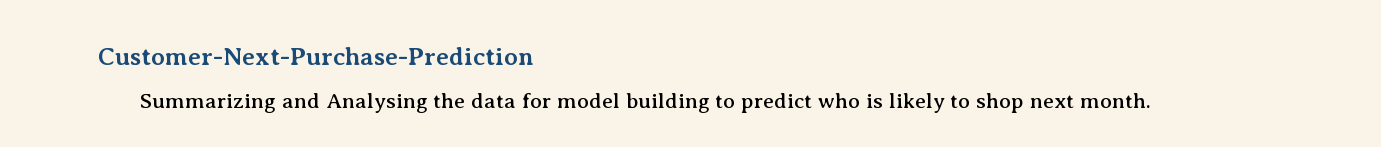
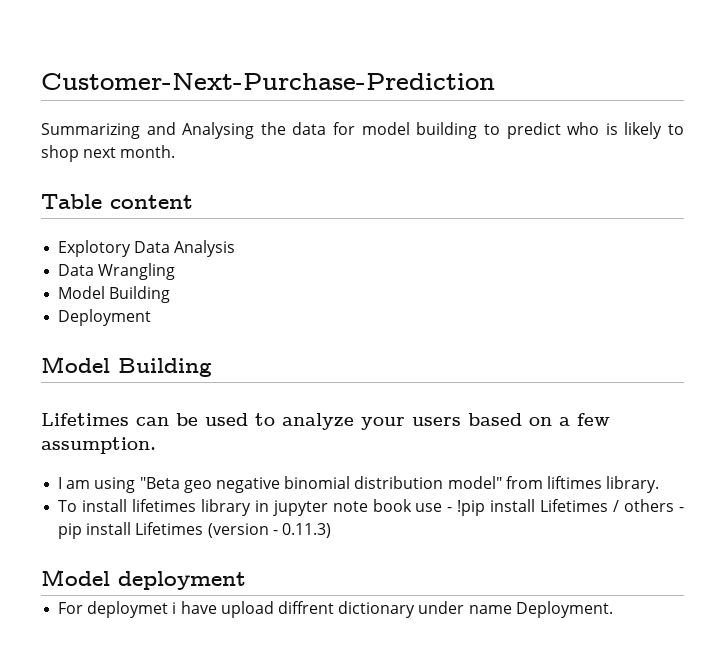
(1151, 100) none -> [41,194,193,209] [58,240,236,257] [58,263,176,280] [58,286,171,303] [58,309,152,326] [41,356,212,377] [41,413,610,430] [41,437,156,454] [58,476,660,493] [58,499,684,516] [58,522,331,539] [41,569,246,590] [58,601,613,618] // Table content // Explotory Data Analysis // Data Wrangling // Model Building // Deployment // Model Building // Lifetimes can be used to analyze your users based on a few assumption. // I am using "Beta geo negative binomial distribution model" from liftimes library. // To install lifetimes library in jupyter note book use - !pip install Lifetimes / others - pip install Lifetimes (version - 0.11.3) // Model deployment // For deploymet i have upload diffrent dictionary under name Deployment.

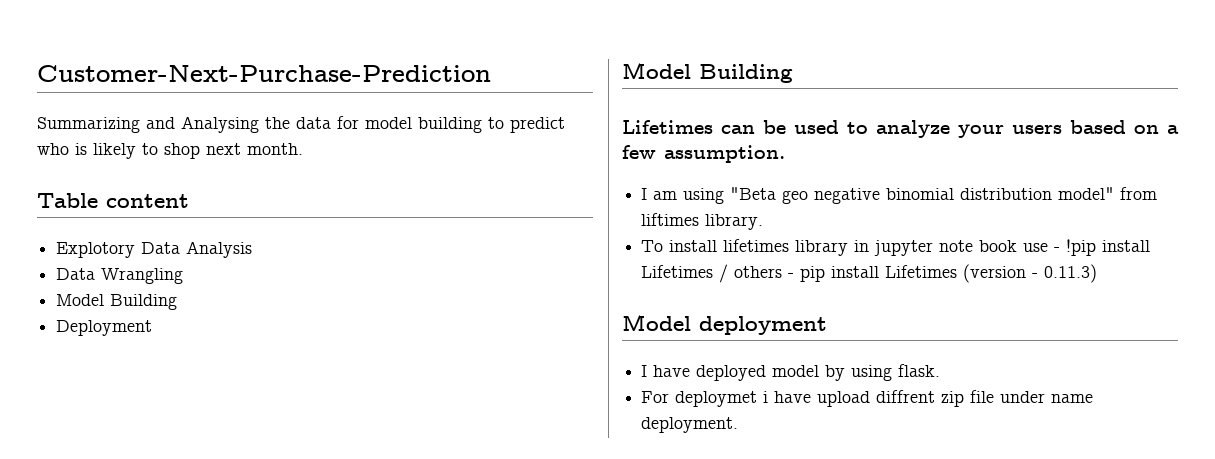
(246, 580) none -> [641,364,941,381] // I have deployed model by using flask.
[338,601,416,618] dictionary -> [941,390,995,407] zip file
[515,601,613,618] Deployment. -> [641,417,739,433] deployment.

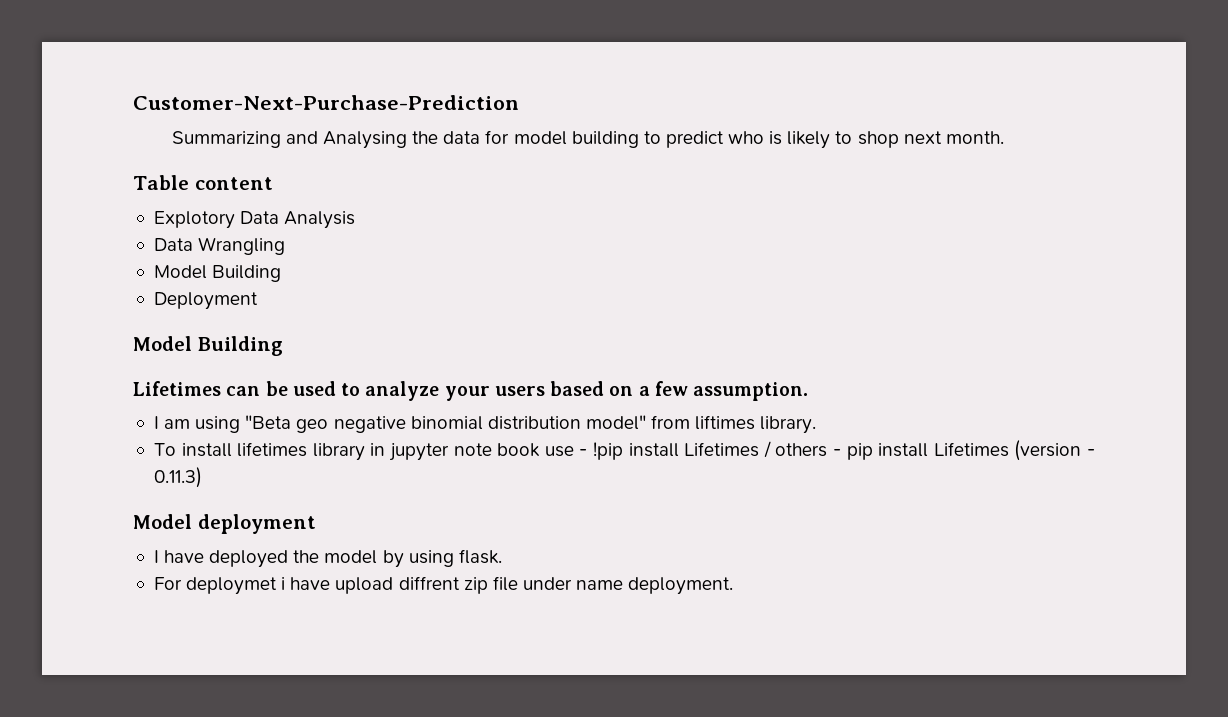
(767, 373) none -> [293,550,320,563] the

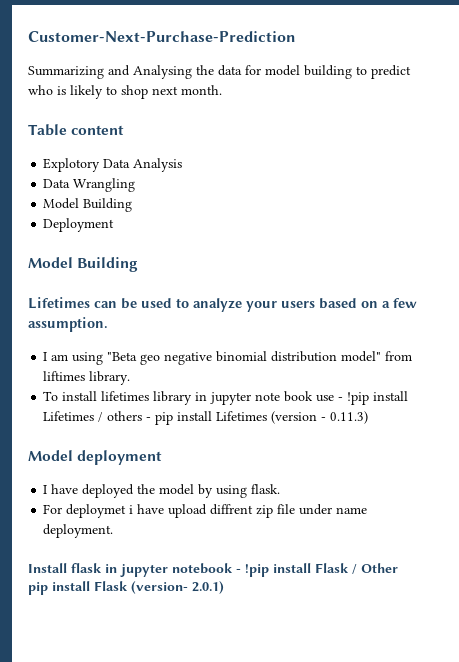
(734, 586) none -> [28,563,398,577] [28,581,224,595] // Install flask in jupyter notebook - !pip install Flask / Other pip install Flask (version- 2.0.1)

